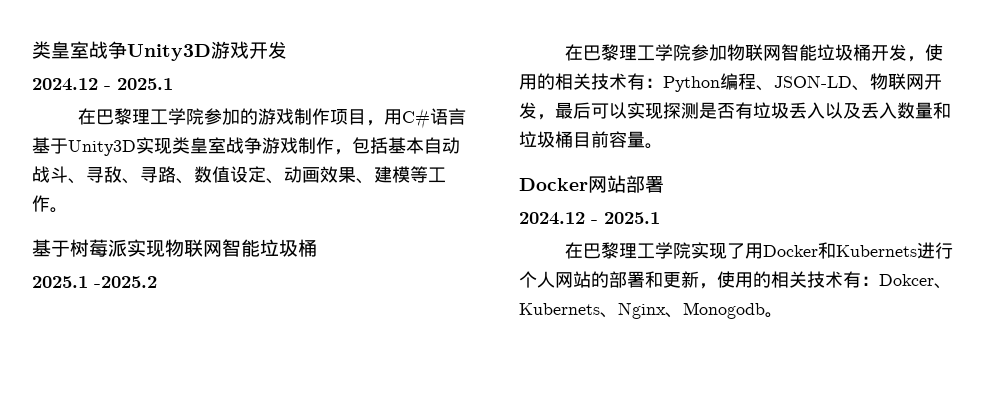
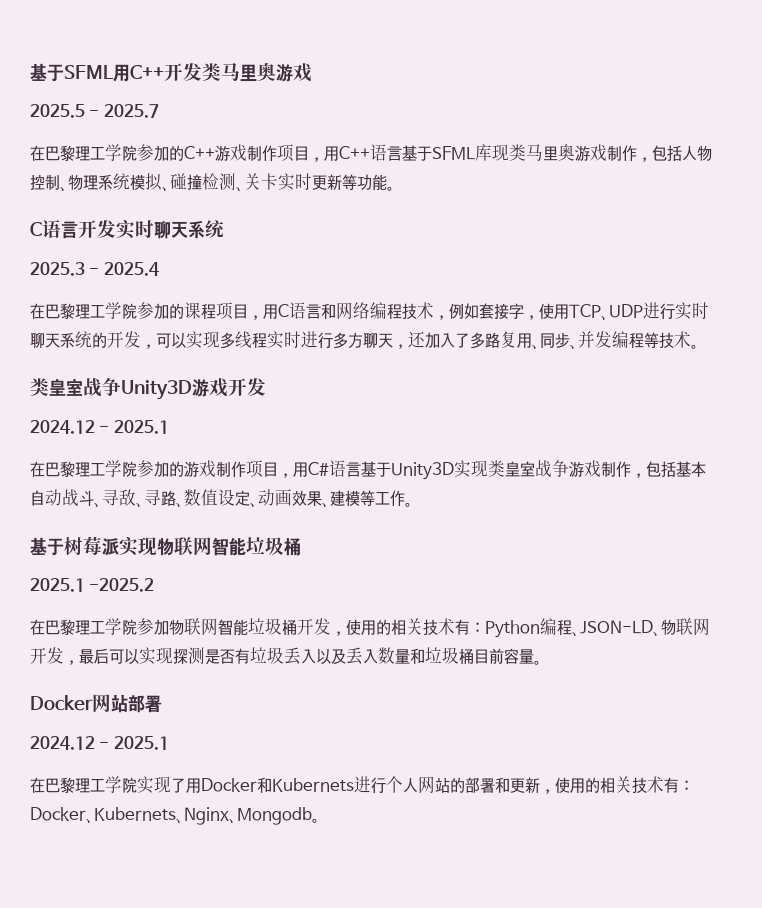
(32, 50) none -> [30,62,312,82] [30,104,159,118] [30,144,712,162] [30,173,395,192] [30,220,225,239] [30,262,159,276] [30,302,709,321] [30,331,699,350] 基于SFML用C++开发类马里奥游戏 // 2025.5 - 2025.7 // 在巴黎理工学院参加的C++游戏制作项目，用C++语言基于SFML库现类马里奥游戏制作，包括人物控制、物理系统模拟、碰撞检测、关卡实时更新等功能。 // C语言开发实时聊天系统 // 2025.3 - 2025.4 // 在巴黎理工学院参加的课程项目，用C语言和网络编程技术，例如套接字，使用TCP、UDP进行实时聊天系统的开发，可以实现多线程实时进行多方聊天，还加入了多路复用、同步、并发编程等技术。 //
[879,274,934,286] Dokcer -> [30,807,86,821] Docker
[683,302,765,319] Monogodb -> [237,807,312,825] Mongodb

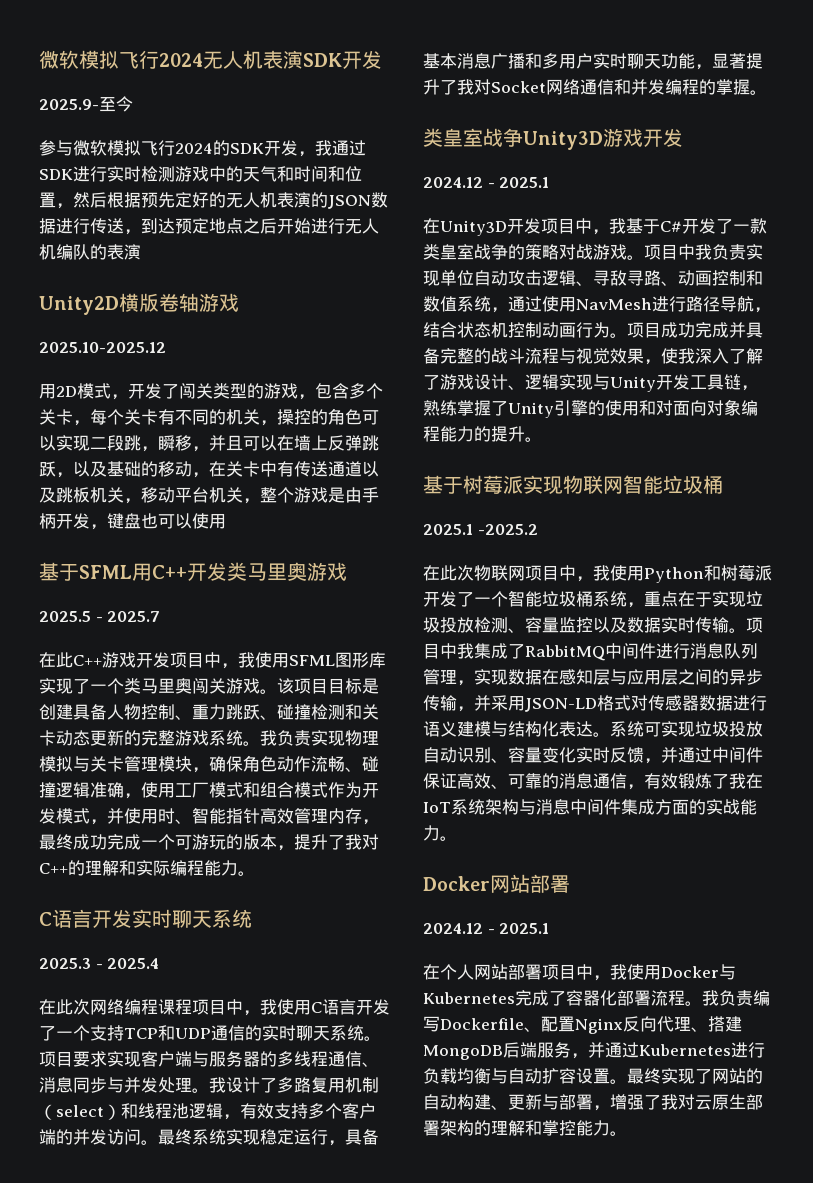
(30, 72) none -> [39,50,382,69] [39,96,133,112] [39,140,366,157] [39,166,362,182] [39,192,388,209] [39,218,379,235] [39,244,141,260] [39,293,239,315] [39,342,166,353] [39,383,383,400] [39,408,379,426] [39,435,379,452] [39,461,379,478] [39,487,379,504] [39,513,226,530] 微软模拟飞行2024无人机表演SDK开发 // 2025.9-至今 // 参与微软模拟飞行2024的SDK开发，我通过SDK进行实时检测游戏中的天气和时间和位置，然后根据预先定好的无人机表演的JSON数据进行传送，到达预定地点之后开始进行无人机编队的表演 // Unity2D横版卷轴游戏 // 2025.10-2025.12 // 用2D模式，开发了闯关类型的游戏，包含多个关卡，每个关卡有不同的机关，操控的角色可以实现二段跳，瞬移，并且可以在墙上反弹跳跃，以及基础的移动，在关卡中有传送通道以及跳板机关，移动平台机关，整个游戏是由手柄开发，键盘也可以使用 //
[45,144,712,162] [30,173,387,192] 巴黎理工学院参加的C++游戏制作项目，用C++语言基于SFML库现类马里奥游戏制作，包括人物控制、物理系统模拟、碰撞检测、关卡实时更新等功能 -> [56,652,386,669] [39,678,379,694] [39,704,379,720] [39,730,379,746] [39,755,379,773] [39,782,379,799] [39,807,379,825] [39,834,379,851] [39,860,238,876] 此C++游戏开发项目中，我使用SFML图形库实现了一个类马里奥闯关游戏。该项目目标是创建具备人物控制、重力跳跃、碰撞检测和关卡动态更新的完整游戏系统。我负责实现物理模拟与关卡管理模块，确保角色动作流畅、碰撞逻辑准确，使用工厂模式和组合模式作为开发模式，并使用时、智能指针高效管理内存，最终成功完成一个可游玩的版本，提升了我对C++的理解和实际编程能力
[45,302,709,321] [30,331,578,350] 巴黎理工学院参加的课程项目，用C语言和网络编程技术，例如套接字，使用TCP、UDP进行实时聊天系统的开发，可以实现多线程实时进行多方聊天，还加入了多路复用、同步、 -> [56,999,390,1016] [39,1025,381,1041] [39,1051,379,1067] [39,1077,379,1093] [39,1103,376,1120] [39,1129,379,1146] [423,53,763,70] [423,79,631,95] 此次网络编程课程项目中，我使用C语言开发了一个支持TCP和UDP通信的实时聊天系统。项目要求实现客户端与服务器的多线程通信、消息同步与并发处理。我设计了多路复用机制（select）和线程池逻辑，有效支持多个客户端的并发访问。最终系统实现稳定运行，具备基本消息广播和多用户实时聊天功能，显著提升了我对Socket网络通信和
[644,331,691,349] 等技术 -> [699,79,750,95] 的掌握
[45,460,706,480] [30,489,405,508] 巴黎理工学院参加的游戏制作项目，用C#语言基于Unity3D实现类皇室战争游戏制作，包括基本自动战斗、寻敌、寻路、数值设定、动画效果、建模等工作 -> [440,218,767,236] [423,244,763,260] [423,270,763,286] [423,296,771,313] [423,322,763,338] [423,348,763,365] [423,374,758,392] [423,399,758,418] [423,426,525,442] Unity3D开发项目中，我基于C#开发了一款类皇室战争的策略对战游戏。项目中我负责实现单位自动攻击逻辑、寻敌寻路、动画控制和数值系统，通过使用NavMesh进行路径导航，结合状态机控制动画行为。项目成功完成并具备完整的战斗流程与视觉效果，使我深入了解了游戏设计、逻辑实现与Unity开发工具链，熟练掌握了Unity引擎的使用和对面向对象编程能力的提升
[45,618,710,638] [30,647,534,665] 巴黎理工学院参加物联网智能垃圾桶开发，使用的相关技术有：Python编程、JSON-LD、物联网开发，最后可以实现探测是否有垃圾丢入以及丢入数量和垃圾桶目前容量 -> [440,565,772,583] [423,590,763,608] [423,617,763,633] [423,643,758,661] [423,669,763,686] [423,695,767,712] [423,721,763,737] [423,747,763,764] [423,773,763,790] [423,799,757,815] [423,825,440,841] 此次物联网项目中，我使用Python和树莓派开发了一个智能垃圾桶系统，重点在于实现垃圾投放检测、容量监控以及数据实时传输。项目中我集成了RabbitMQ中间件进行消息队列管理，实现数据在感知层与应用层之间的异步传输，并采用JSON-LD格式对传感器数据进行语义建模与结构化表达。系统可实现垃圾投放自动识别、容量变化实时反馈，并通过中间件保证高效、可靠的消息通信，有效锻炼了我在IoT系统架构与消息中间件集成方面的实战能力
[45,776,694,794] [30,807,312,825] 巴黎理工学院实现了用Docker和Kubernets进行个人网站的部署和更新，使用的相关技术有：Docker、Kubernets、Nginx、Mongodb -> [440,964,736,981] [423,990,770,1006] [423,1016,742,1034] [423,1042,765,1060] [423,1068,763,1084] [423,1094,763,1111] [423,1120,610,1136] 个人网站部署项目中，我使用Docker与Kubernetes完成了容器化部署流程。我负责编写Dockerfile、配置Nginx反向代理、搭建MongoDB后端服务，并通过Kubernetes进行负载均衡与自动扩容设置。最终实现了网站的自动构建、更新与部署，增强了我对云原生部署架构的理解和掌控能力

